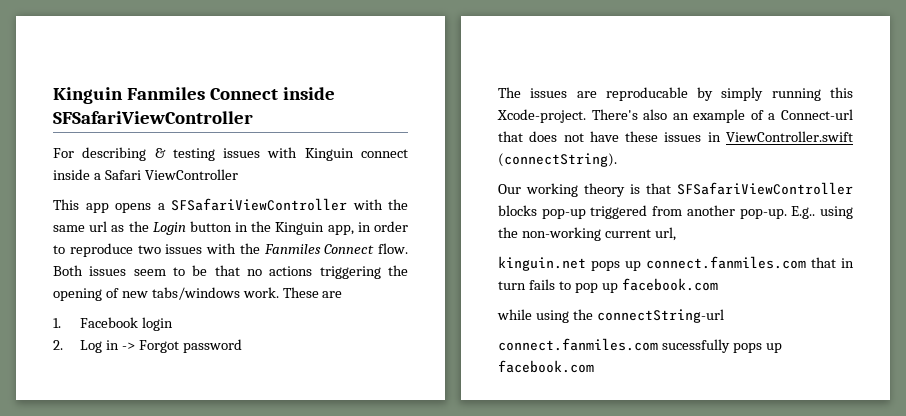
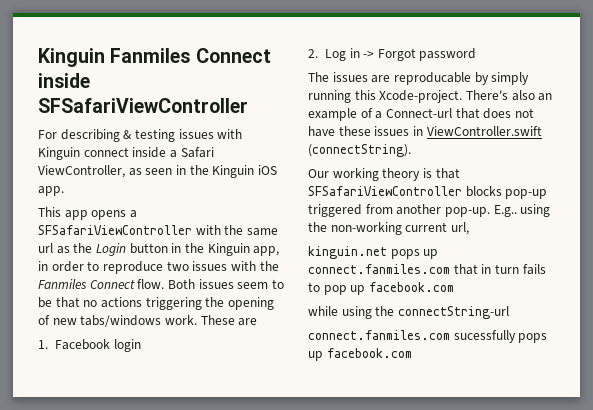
[144,169,238,180] ViewController -> [38,165,277,178] [38,186,64,196] ViewController, as seen in the Kinguin iOS app.

